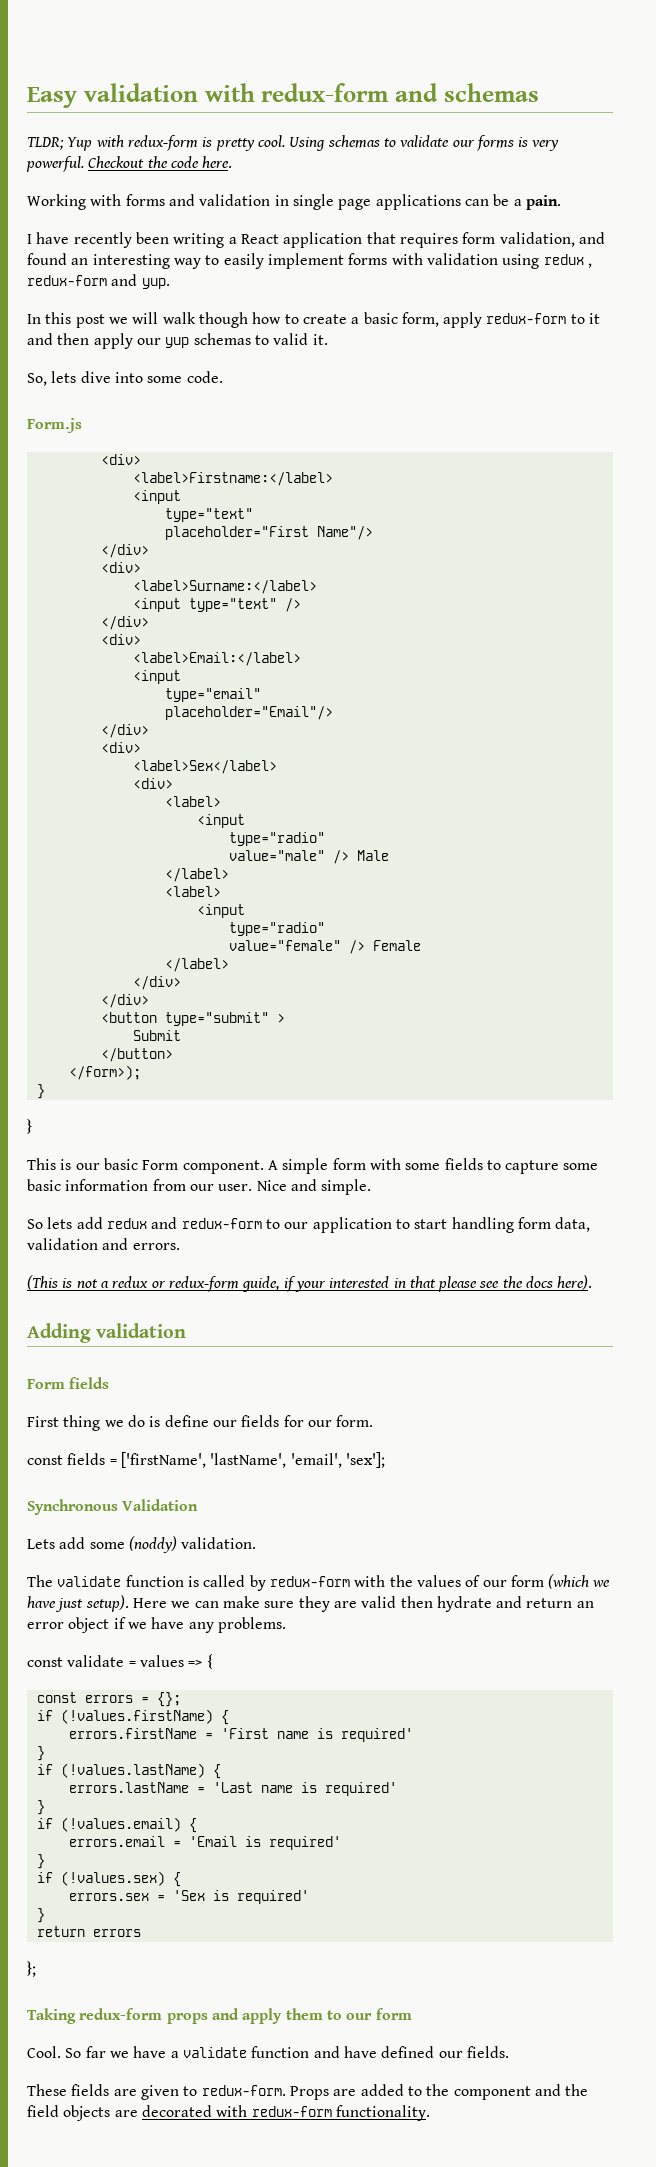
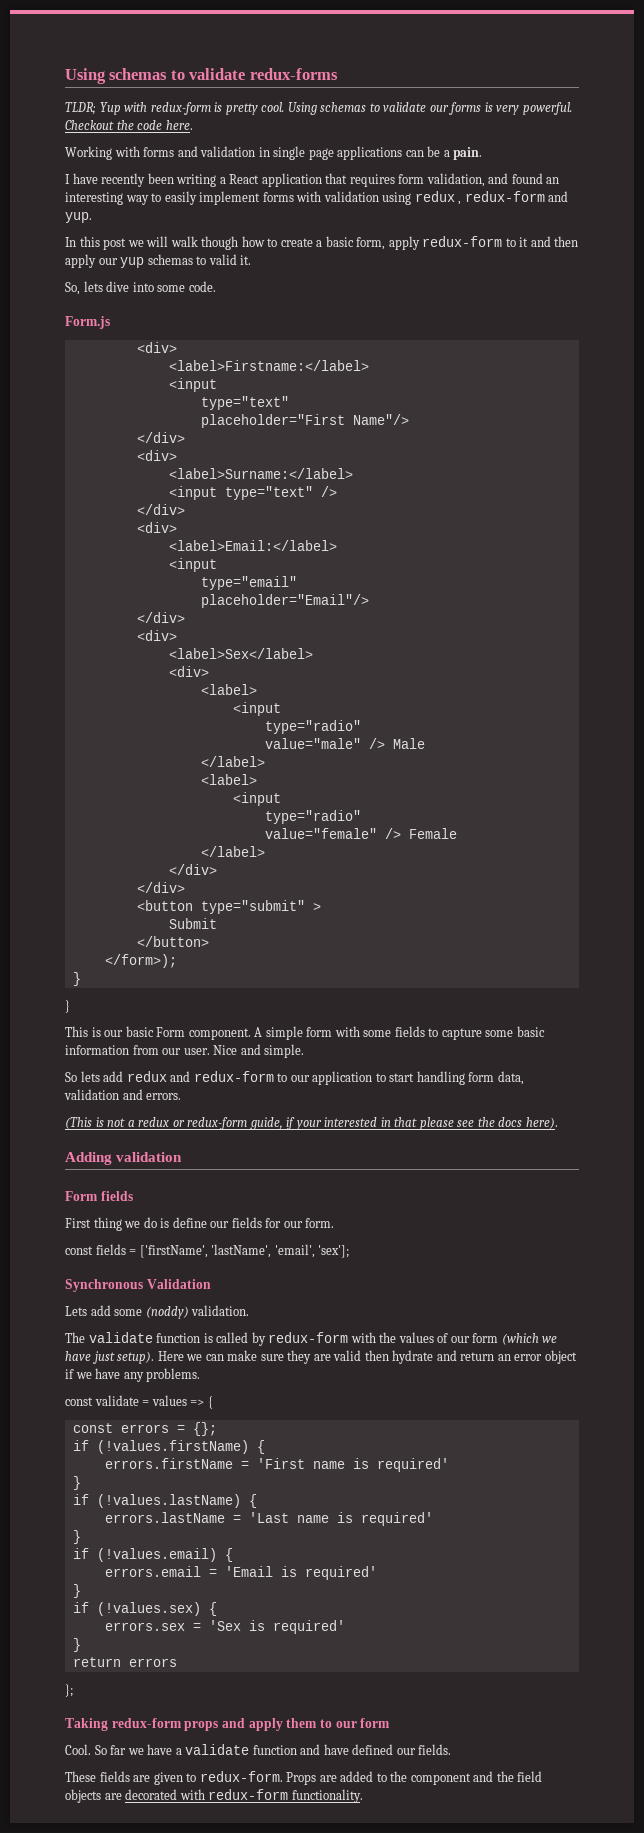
[27,83,539,108] Easy validation with redux-form and schemas -> [65,68,338,84] Using schemas to validate redux-forms

